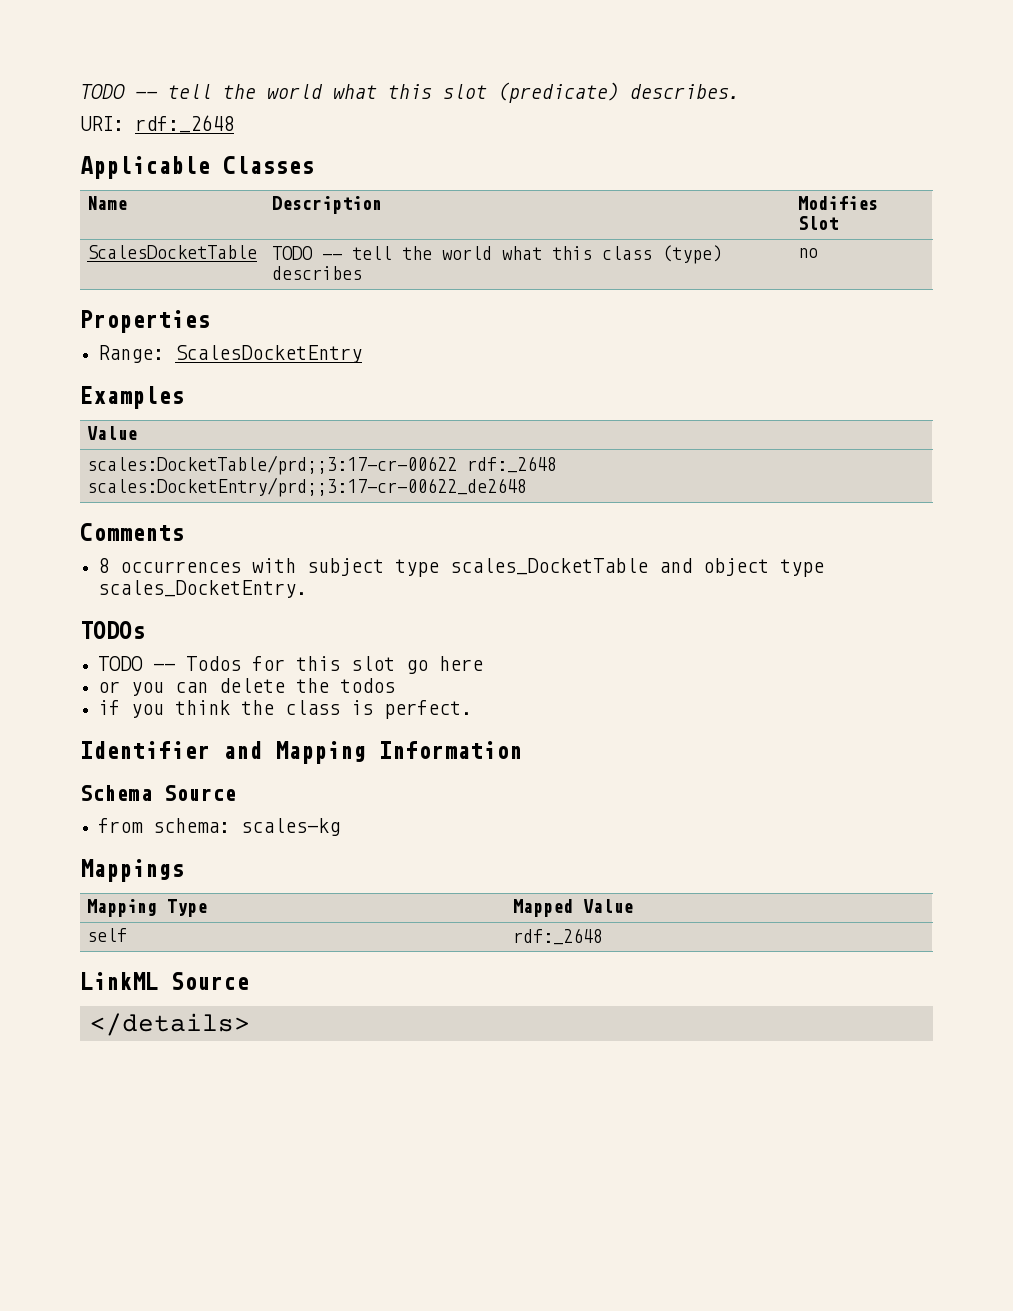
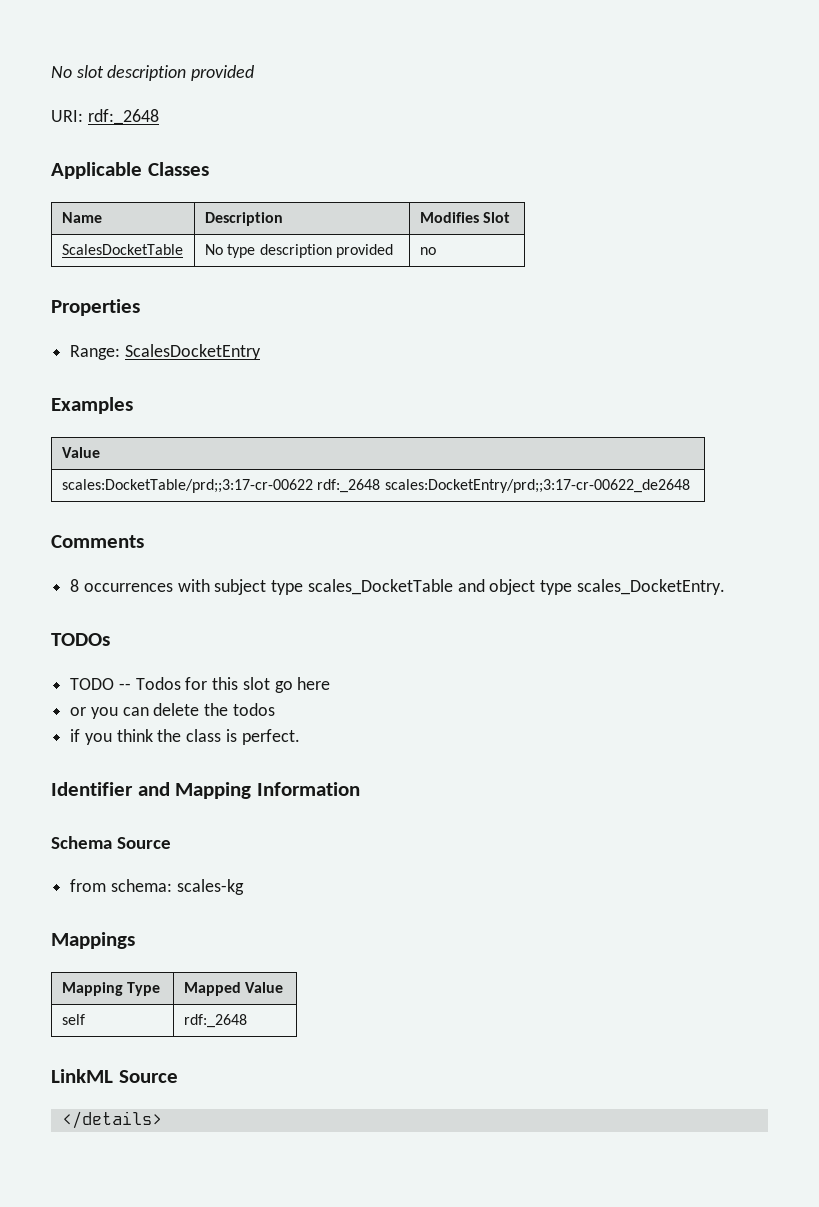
[80,82,740,103] TODO -- tell the world what this slot (predicate) describes. -> [51,65,255,81] No slot description provided
[271,245,722,264] [271,266,362,280] TODO -- tell the world what this class (type) describes -> [204,244,393,258] No type description provided

